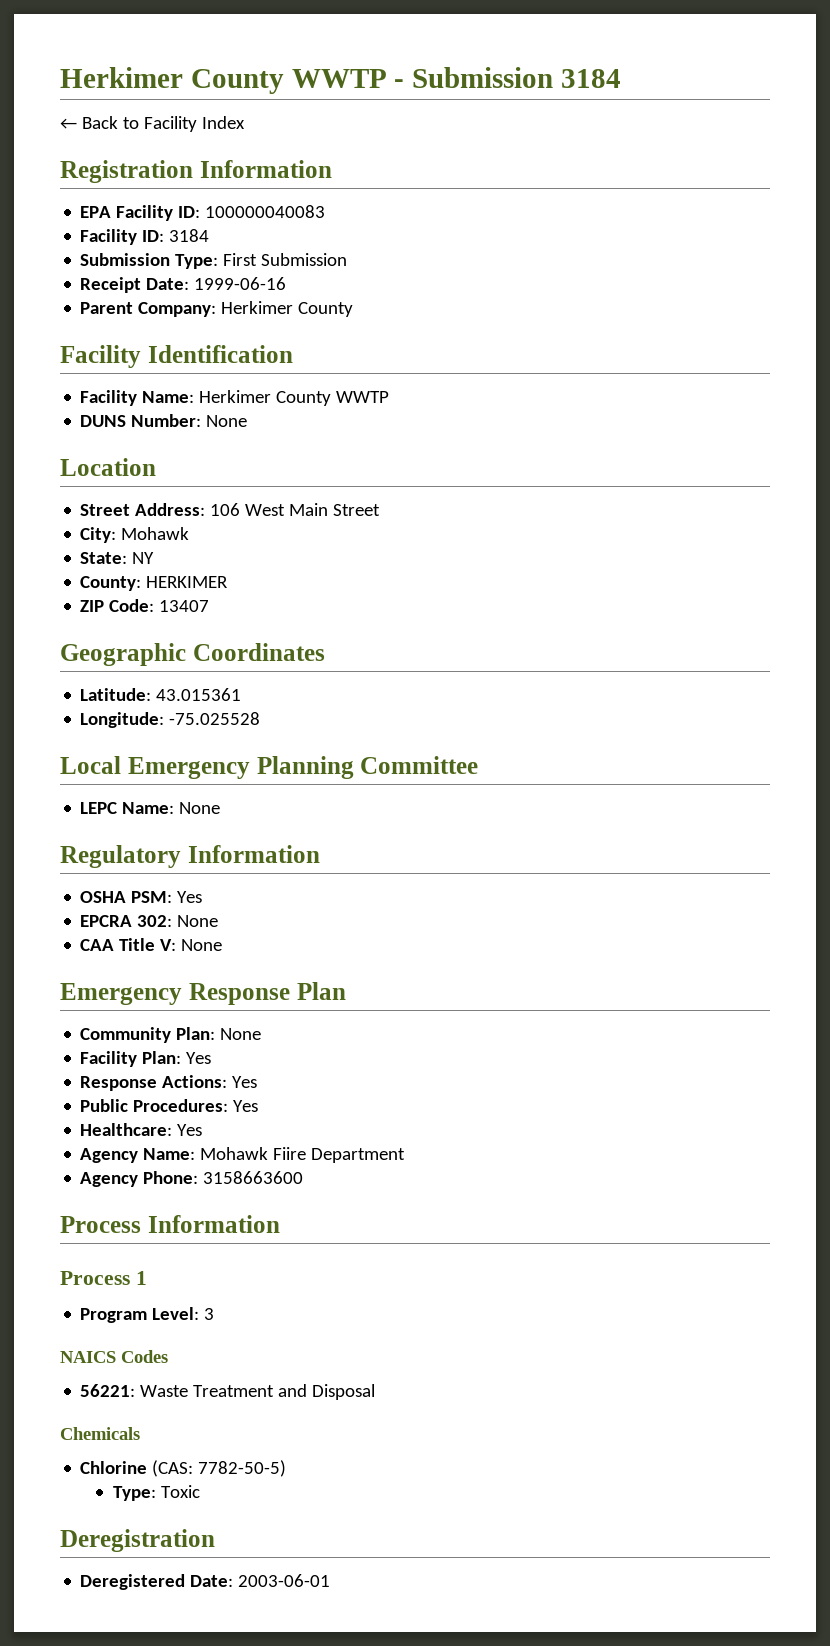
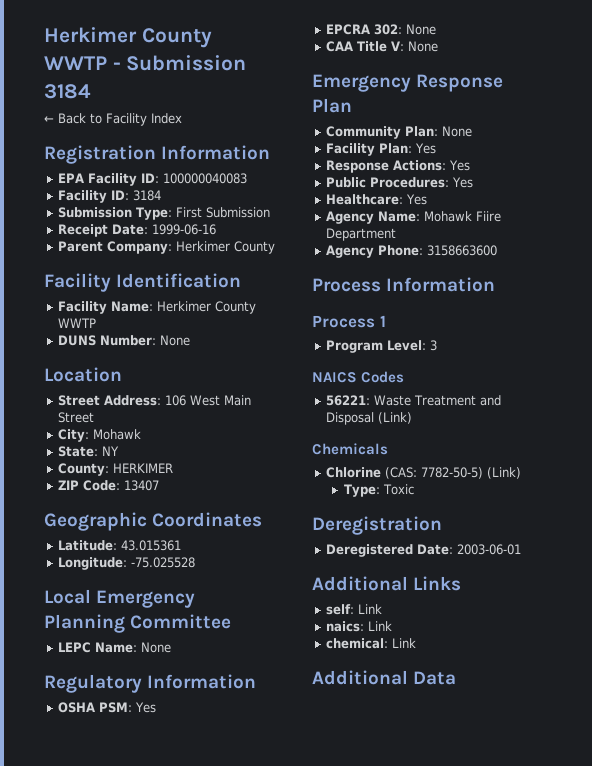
(376, 1392) none -> [378,412,413,424] (Link)
(287, 1468) none -> [487,467,522,479] (Link)
(331, 1580) none -> [312,576,462,591] [326,604,383,615] [326,621,393,632] [326,638,417,649] [312,670,457,685] // Additional Links // self: Link // naics: Link // chemical: Link // Additional Data

